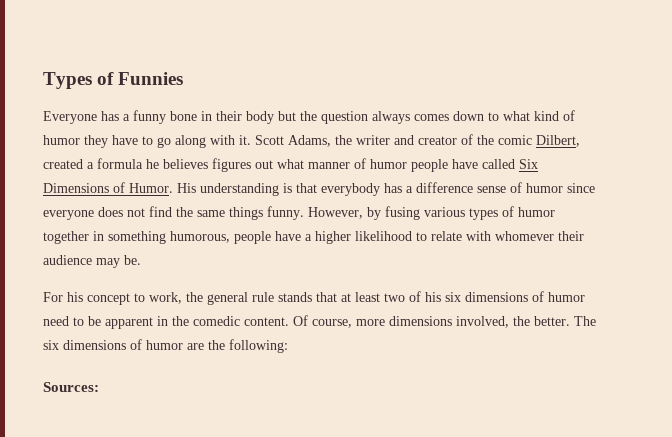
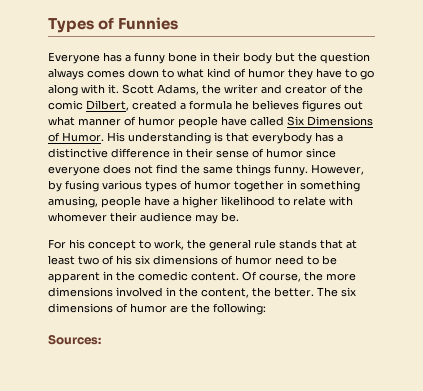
[416,182,473,193] difference -> [48,148,213,158] distinctive difference in their
[170,231,230,243] humorous, -> [48,196,98,208] amusing,
(352, 323) none -> [304,271,323,281] the
[456,316,509,328] involved, -> [116,287,249,298] involved in the content,

